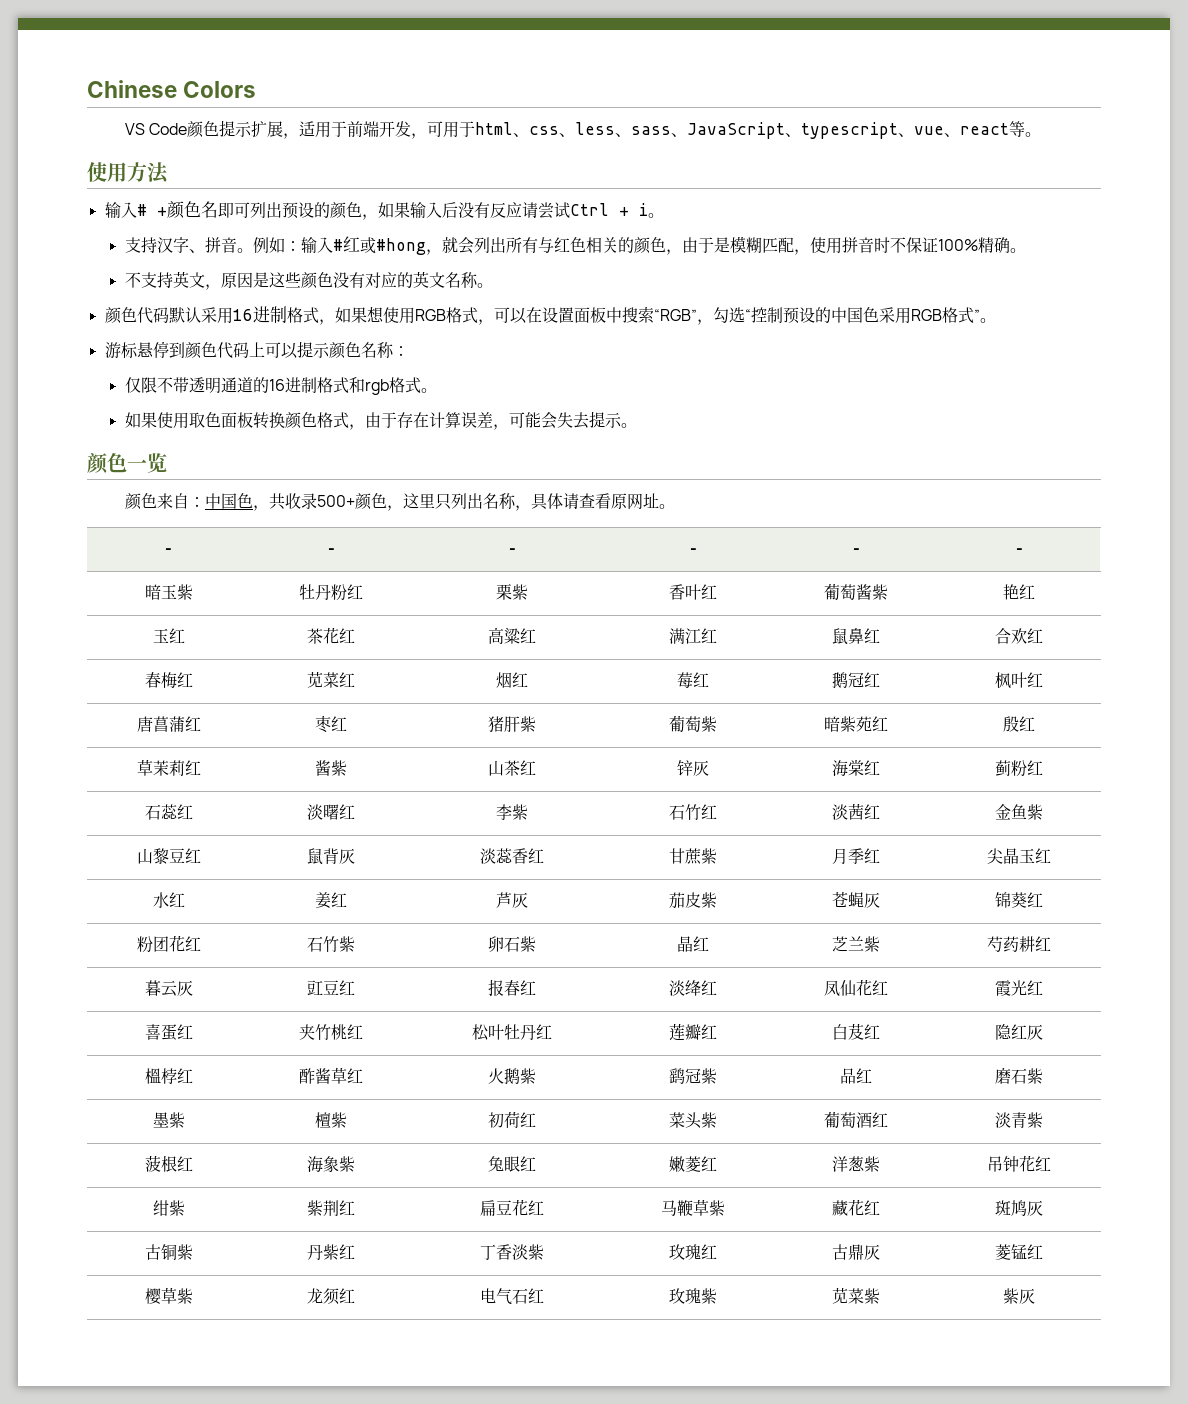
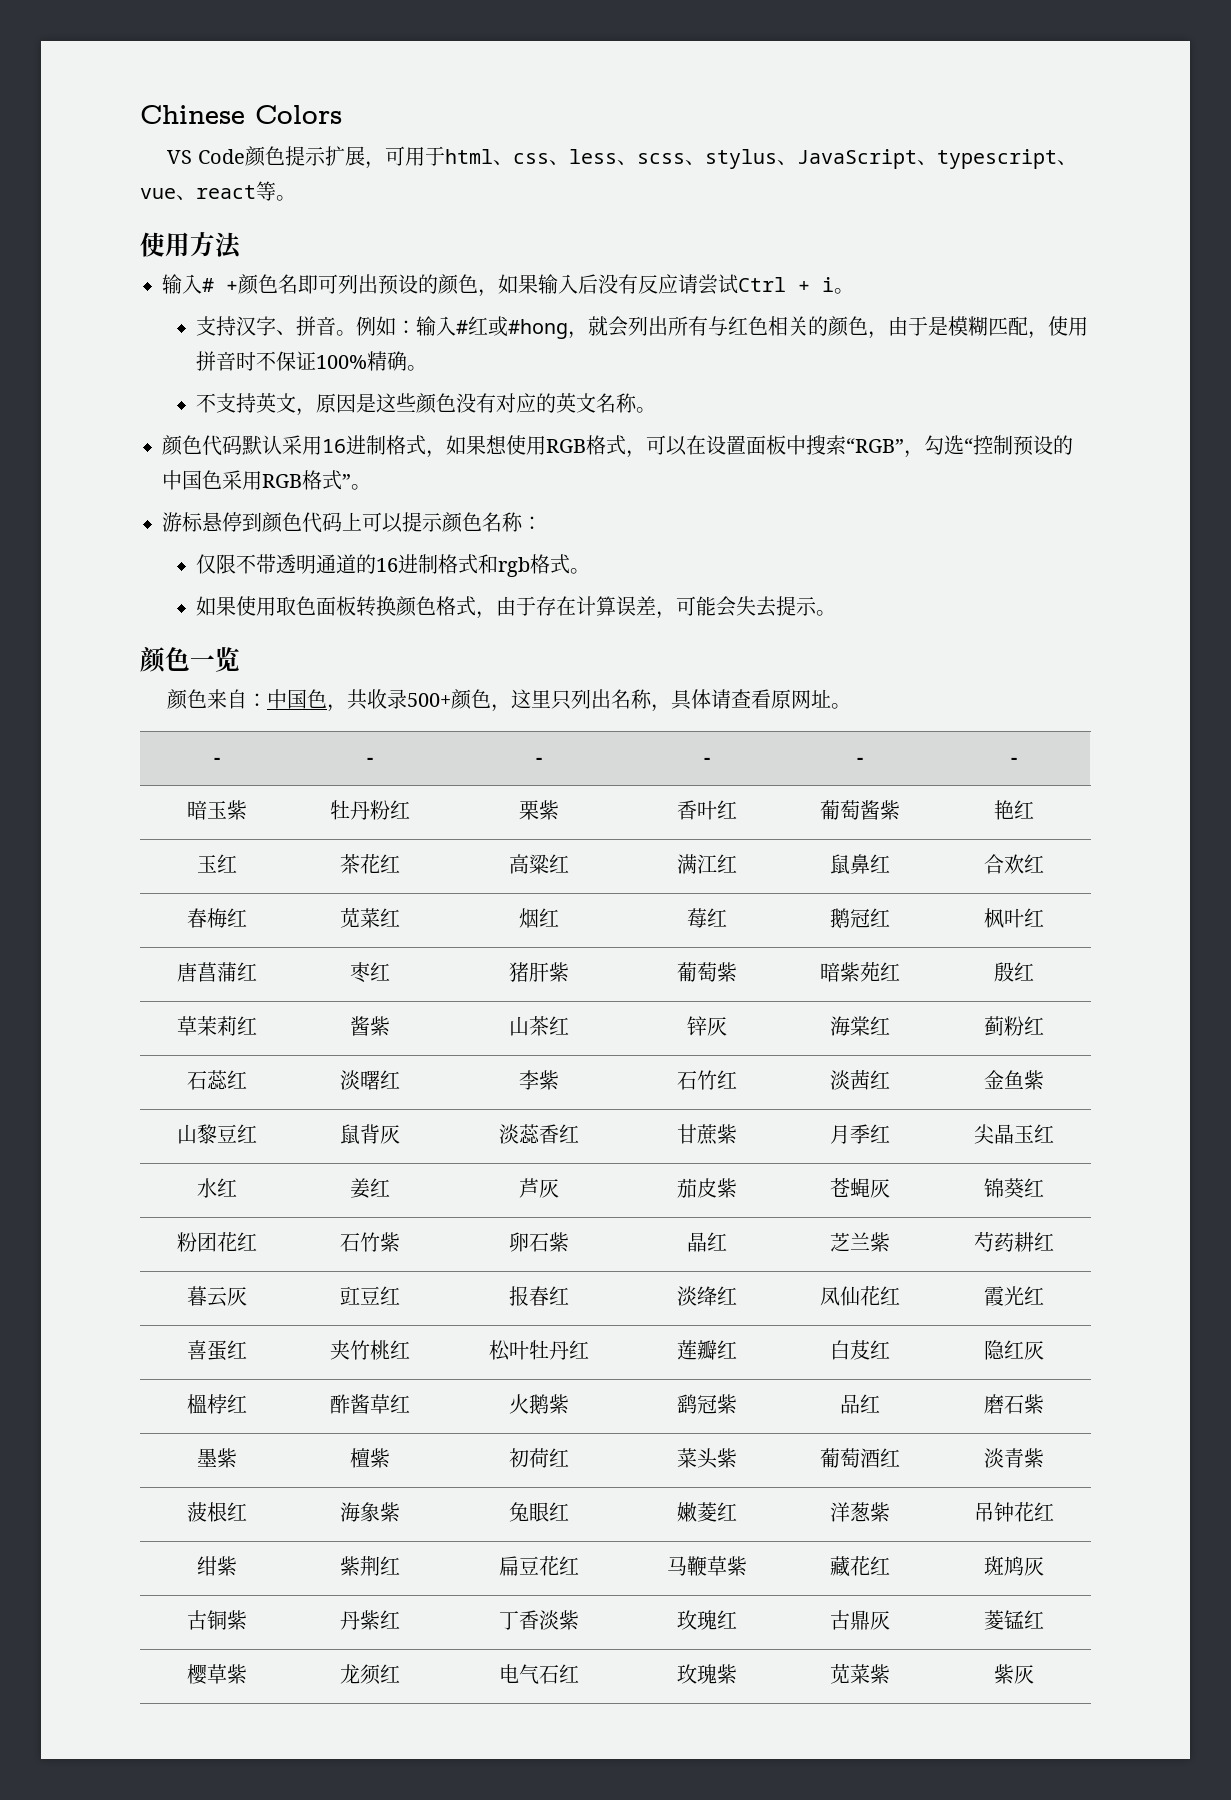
[299,121,428,139] 适用于前端开发， -> (385, 165) none
[631,126,672,135] sass -> [636,149,777,169] scss、stylus

